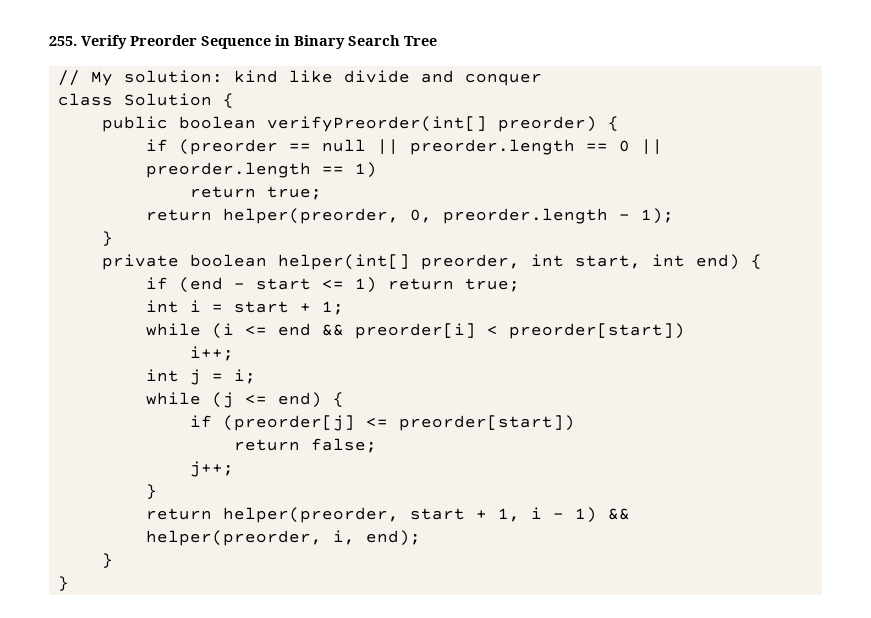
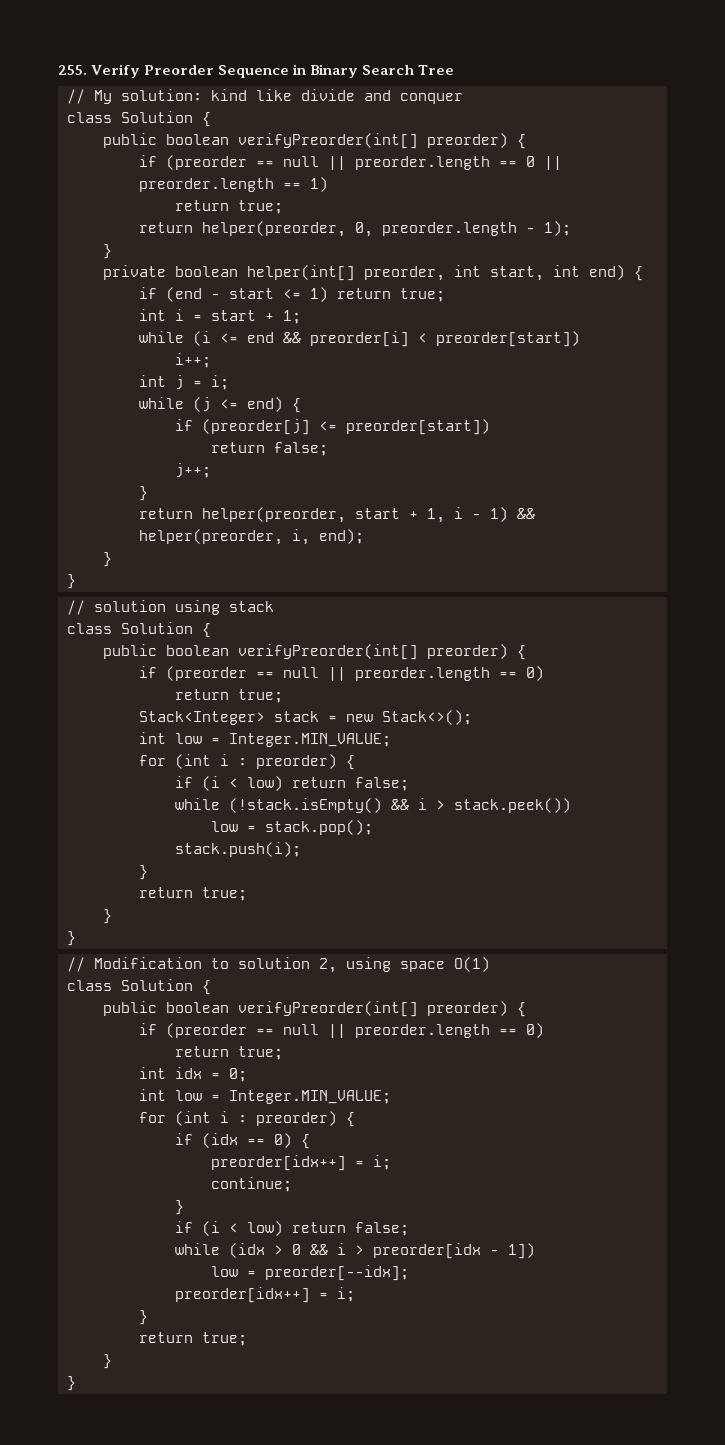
(69, 583) none -> [67,600,274,615] [67,622,211,638] [103,644,526,660] [139,666,544,681] [175,689,283,703] [139,710,472,725] [139,732,391,747] [139,754,355,770] [175,776,409,791] [175,798,571,813] [211,820,373,835] [175,842,301,857] [139,865,148,880] [139,887,247,901] [103,909,112,924] [67,931,76,946] [67,957,490,973] [67,979,211,995] [103,1001,526,1017] [139,1023,544,1038] [175,1046,283,1060] [139,1067,247,1082] [139,1089,391,1104] [139,1111,355,1127] [175,1133,310,1149] [211,1155,391,1171] [211,1177,292,1192] [175,1200,184,1215] [175,1221,409,1236] [175,1243,535,1259] [211,1265,409,1281] [175,1287,355,1303] [139,1310,148,1325] [139,1332,247,1346] [103,1354,112,1369] [67,1376,76,1391] // // solution using stack // class Solution { // public boolean verifyPreorder(int[] preorder) { // if (preorder == null || preorder.length == 0) // return true; // Stack<Integer> stack = new Stack<>(); // int low = Integer.MIN_VALUE; // for (int i : preorder) { // if (i < low) return false; // while (!stack.isEmpty() && i > stack.peek()) // low = stack.pop(); // stack.push(i); // } // return true; // } // } // // Modification to solution 2, using space O(1) // class Solution { // public boolean verifyPreorder(int[] preorder) { // if (preorder == null || preorder.length == 0) // return true; // int idx = 0; // int low = Integer.MIN_VALUE; // for (int i : preorder) { // if (idx == 0) { // preorder[idx++] = i; // continue; // } // if (i < low) return false; // while (idx > 0 && i > preorder[idx - 1]) // low = preorder[--idx]; // preorder[idx++] = i; // } // return true; // } // }

